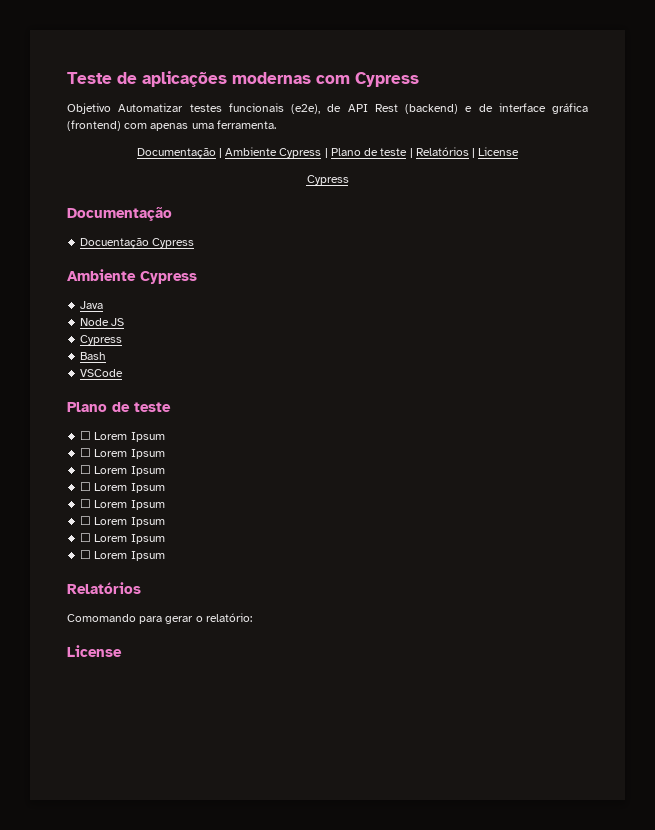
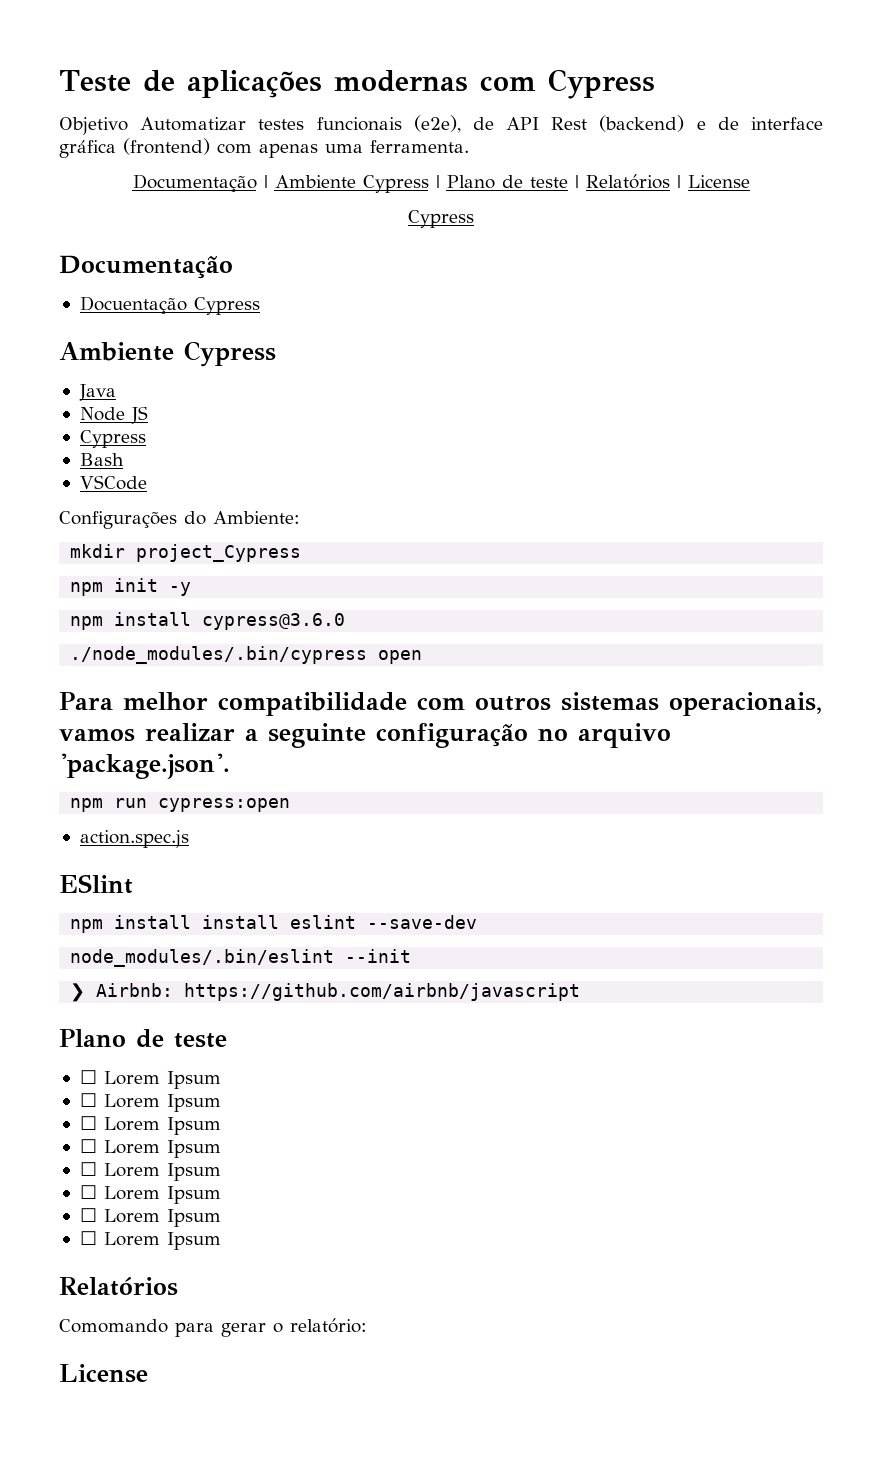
(124, 373) none -> [59,511,300,529] [70,544,302,562] [70,578,192,596] [70,612,346,630] [70,646,423,664] [59,692,822,716] [59,723,671,748] [59,753,230,779] [70,798,291,812] [79,830,189,848] [59,874,133,894] [70,915,478,933] [70,949,412,967] [70,983,581,1002] // Configurações do Ambiente: // mkdir project_Cypress // npm init -y // npm install cypress@3.6.0 // ./node_modules/.bin/cypress open // Para melhor compatibilidade com outros sistemas operacionais, vamos realizar a seguinte configuração no arquivo 'package.json'. // npm run cypress:open // action.spec.js // ESlint // npm install install eslint --save-dev // node_modules/.bin/eslint --init // ❯ Airbnb: https://github.com/airbnb/javascript

